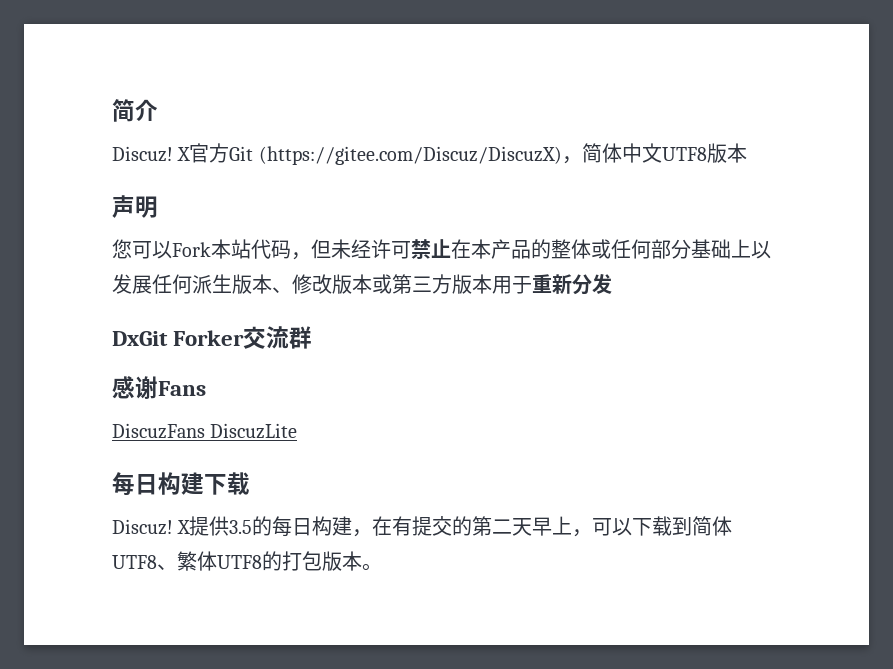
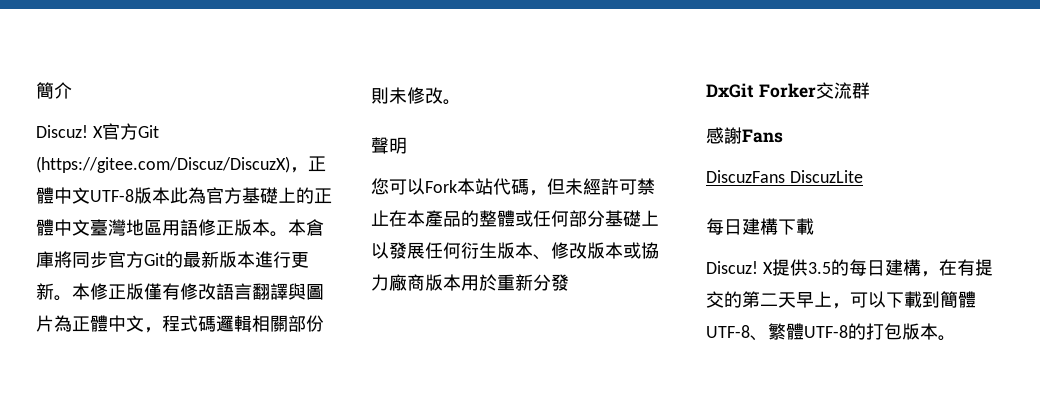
[112,99,135,122] 简 -> [36,82,54,99] 簡
[581,143,747,163] [112,195,135,218] 简体中文UTF8版本 // 声 -> [308,156,326,172] [36,187,332,204] [36,219,324,237] [36,251,309,268] [36,283,324,301] [36,315,324,333] [371,87,461,105] [371,137,389,154] 正體中文UTF-8版本此為官方基礎上的正體中文臺灣地區用語修正版本。本倉庫將同步官方Git的最新版本進行更新。本修正版僅有修改語言翻譯與圖片為正體中文，程式碼邏輯相關部份則未修改。 // 聲
[271,239,771,260] [112,274,212,294] 码，但未经许可禁止在本产品的整体或任何部分基础上以发展任何派 -> [511,178,655,196] [371,210,659,227] [371,242,479,259] 碼，但未經許可禁止在本產品的整體或任何部分基礎上以發展任何衍
[392,274,612,295] 第三方版本用于重新分发 -> [641,242,659,259] [371,274,569,291] 協力廠商版本用於重新分發
[135,376,158,399] 谢 -> [724,127,742,144] 謝
[158,472,250,495] 构建下载 -> [742,218,814,235] 建構下載
[312,516,353,536] 构建 -> [884,259,921,276] 建構
[652,516,733,536] [112,551,262,571] 载到简体UTF8、繁体UTF8 -> [904,291,976,308] [706,323,848,341] 載到簡體UTF-8、繁體UTF-8

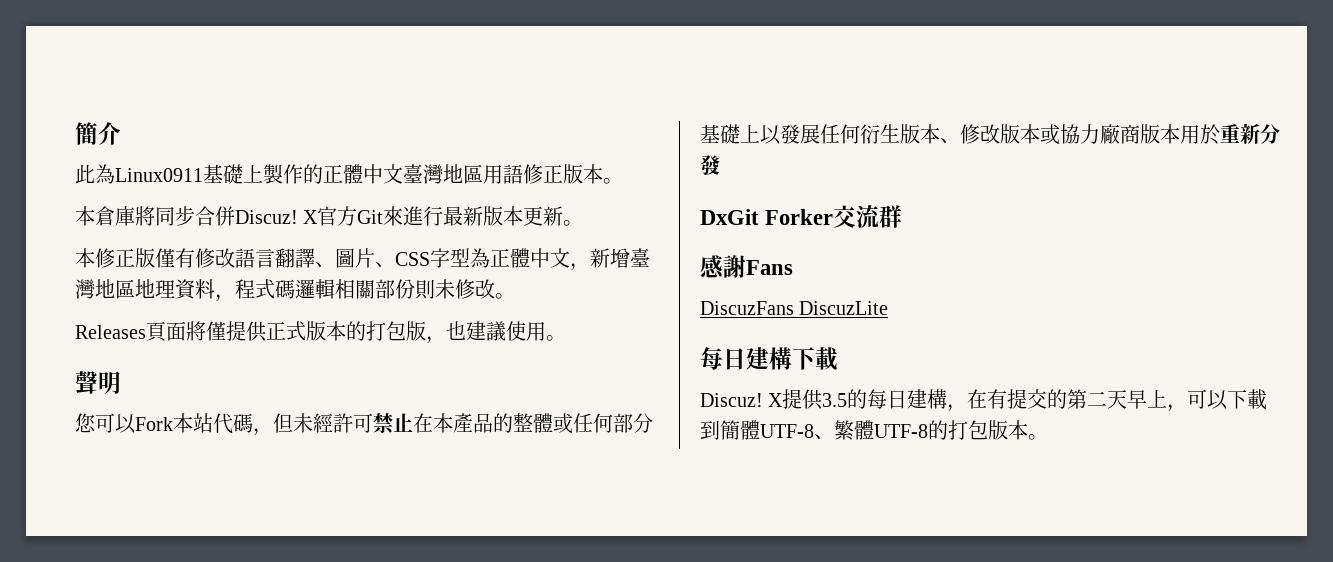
[36,123,159,140] [36,156,326,173] [36,187,296,204] Discuz! X官方Git (https://gitee.com/Discuz/DiscuzX)，正體中文UTF-8版本此為官方基礎上 -> [75,164,303,184] 此為Linux0911基礎上製作
(288, 234) none -> (623, 181) //
[108,251,183,268] 官方Git的 -> [195,206,444,226] 合併Discuz! X官方Git來進行
[255,251,291,268] 進行 -> (524, 216) none
(72, 298) none -> (584, 223) //
[288,283,324,300] [36,315,144,332] 與圖片為正體中文 -> [315,248,650,271] [75,279,215,300] 、圖片、CSS字型為正體中文，新增臺灣地區地理資料
(461, 102) none -> [75,321,566,344] // Releases頁面將僅提供正式版本的打包版，也建議使用。

